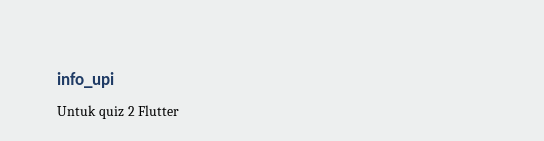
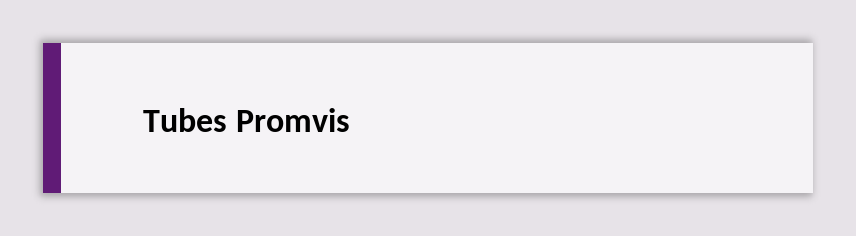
[57,72,114,88] [57,105,180,119] info_upi // Untuk quiz 2 Flutter -> [143,108,351,132] Tubes Promvis

